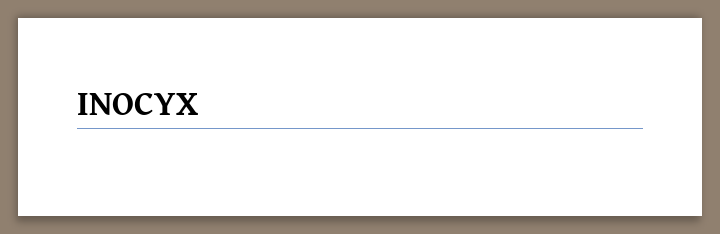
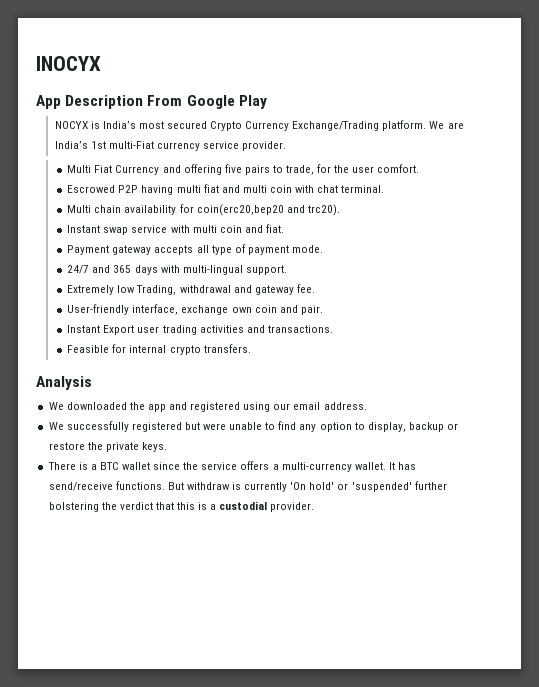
(198, 103) none -> [36,95,267,109] [54,120,464,131] [54,141,287,151] [67,164,420,175] [67,184,385,195] [67,204,340,216] [67,224,284,235] [67,244,323,255] [67,265,287,275] [67,284,315,295] [67,304,323,315] [67,325,333,335] [67,344,251,355] [36,376,92,390] [48,402,367,412] [48,421,459,432] [48,442,167,452] [47,461,417,472] [48,481,447,492] [48,501,315,512] // App Description From Google Play // NOCYX is India’s most secured Crypto Currency Exchange/Trading platform. We are India’s 1st multi-Fiat currency service provider. // Multi Fiat Currency and offering five pairs to trade, for the user comfort. // Escrowed P2P having multi fiat and multi coin with chat terminal. // Multi chain availability for coin(erc20,bep20 and trc20). // Instant swap service with multi coin and fiat. // Payment gateway accepts all type of payment mode. // 24/7 and 365 days with multi-lingual support. // Extremely low Trading, withdrawal and gateway fee. // User-friendly interface, exchange own coin and pair. // Instant Export user trading activities and transactions. // Feasible for internal crypto transfers. // Analysis // We downloaded the app and registered using our email address. // We successfully registered but were unable to find any option to display, backup or restore the private keys. // There is a BTC wallet since the service offers a multi-currency wallet. It has send/receive functions. But withdraw is currently 'On hold' or 'suspended' further bolstering the verdict that this is a custodial provider.

